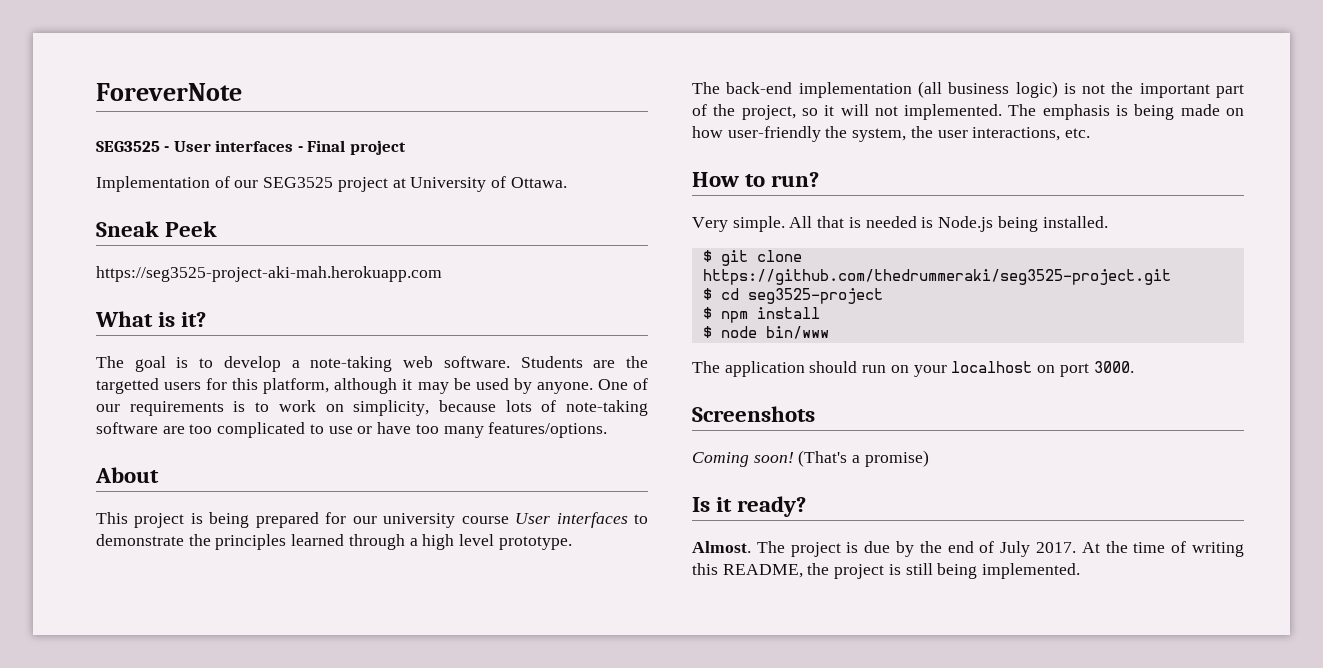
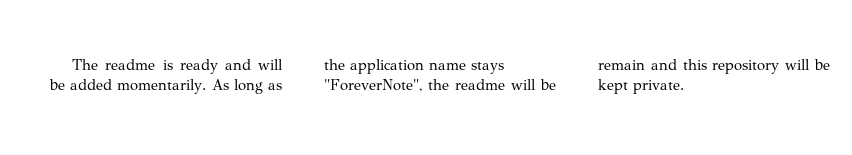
[96,83,242,101] [96,140,406,155] [96,176,567,192] [96,221,218,237] [96,266,442,282] [95,311,207,327] [96,356,648,372] [96,378,649,394] [96,400,648,416] [96,422,608,438] [95,467,159,483] [96,512,648,528] [96,534,572,550] [692,81,1244,98] [692,104,1244,120] [692,126,1091,142] [692,172,820,187] [692,216,1108,232] [702,250,802,266] [702,269,1171,285] [702,288,883,304] [702,307,820,323] [702,326,829,339] [692,361,1134,377] [692,406,815,422] [692,450,929,467] [692,496,807,517] [692,541,1244,557] [692,563,1081,579] ForeverNote // SEG3525 - User interfaces - Final project // Implementation of our SEG3525 project at University of Ottawa. // Sneak Peek // https://seg3525-project-aki-mah.herokuapp.com // What is it? // The goal is to develop a note-taking web software. Students are the targetted users for this platform, although it may be used by anyone. One of our requirements is to work on simplicity, because lots of note-taking software are too complicated to use or have too many features/options. // About // This project is being prepared for our university course User interfaces to demonstrate the principles learned through a high level prototype. // The back-end implementation (all business logic) is not the important part of the project, so it will not implemented. The emphasis is being made on how user-friendly the system, the user interactions, etc. // How to run? // Very simple. All that is needed is Node.js being installed. // $ git clone https://github.com/thedrummeraki/seg3525-project.git // $ cd seg3525-project // $ npm install // $ node bin/www // The application should run on your localhost on port 3000. // Screenshots // Coming soon! (That's a promise) // Is it ready? // Almost. The project is due by the end of July 2017. At the time of writing this README, the project is still being implemented. -> [72,59,283,74] [49,79,282,94] [324,59,504,74] [324,79,556,92] [598,59,830,74] [598,79,684,94] The readme is ready and will be added momentarily. As long as the application name stays "ForeverNote", the readme will be remain and this repository will be kept private.

